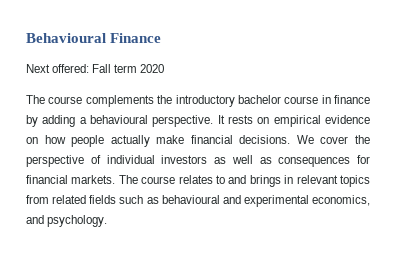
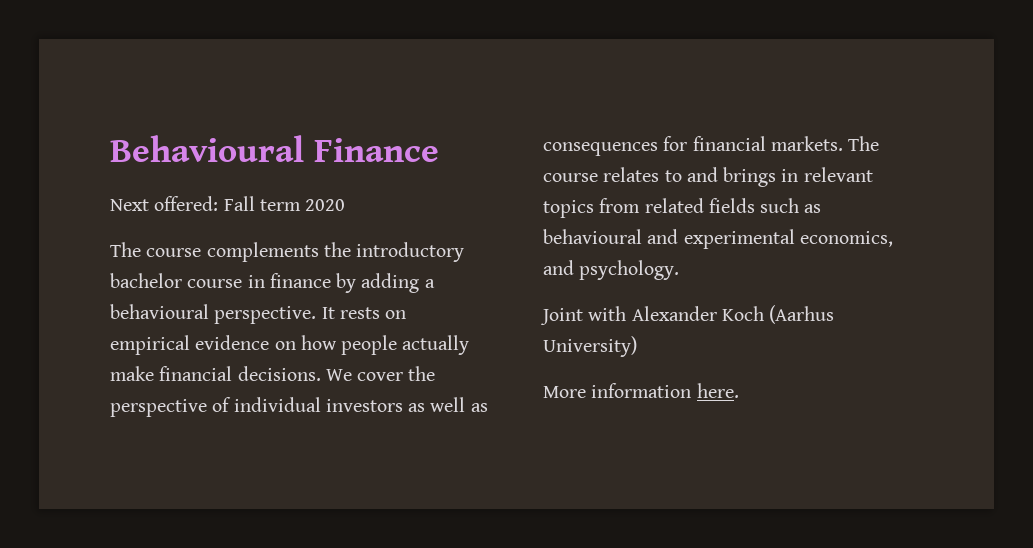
(108, 221) none -> [540,305,835,325] [543,336,637,357] [543,383,739,398] // Joint with Alexander Koch (Aarhus University) // More information here.

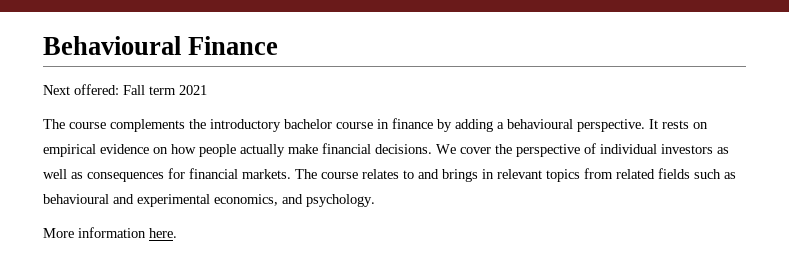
[305,199,346,211] 2020 -> [179,85,207,95] 2021
[540,305,835,325] [543,336,637,357] // Joint with Alexander Koch (Aarhus University) -> (375, 200) none

